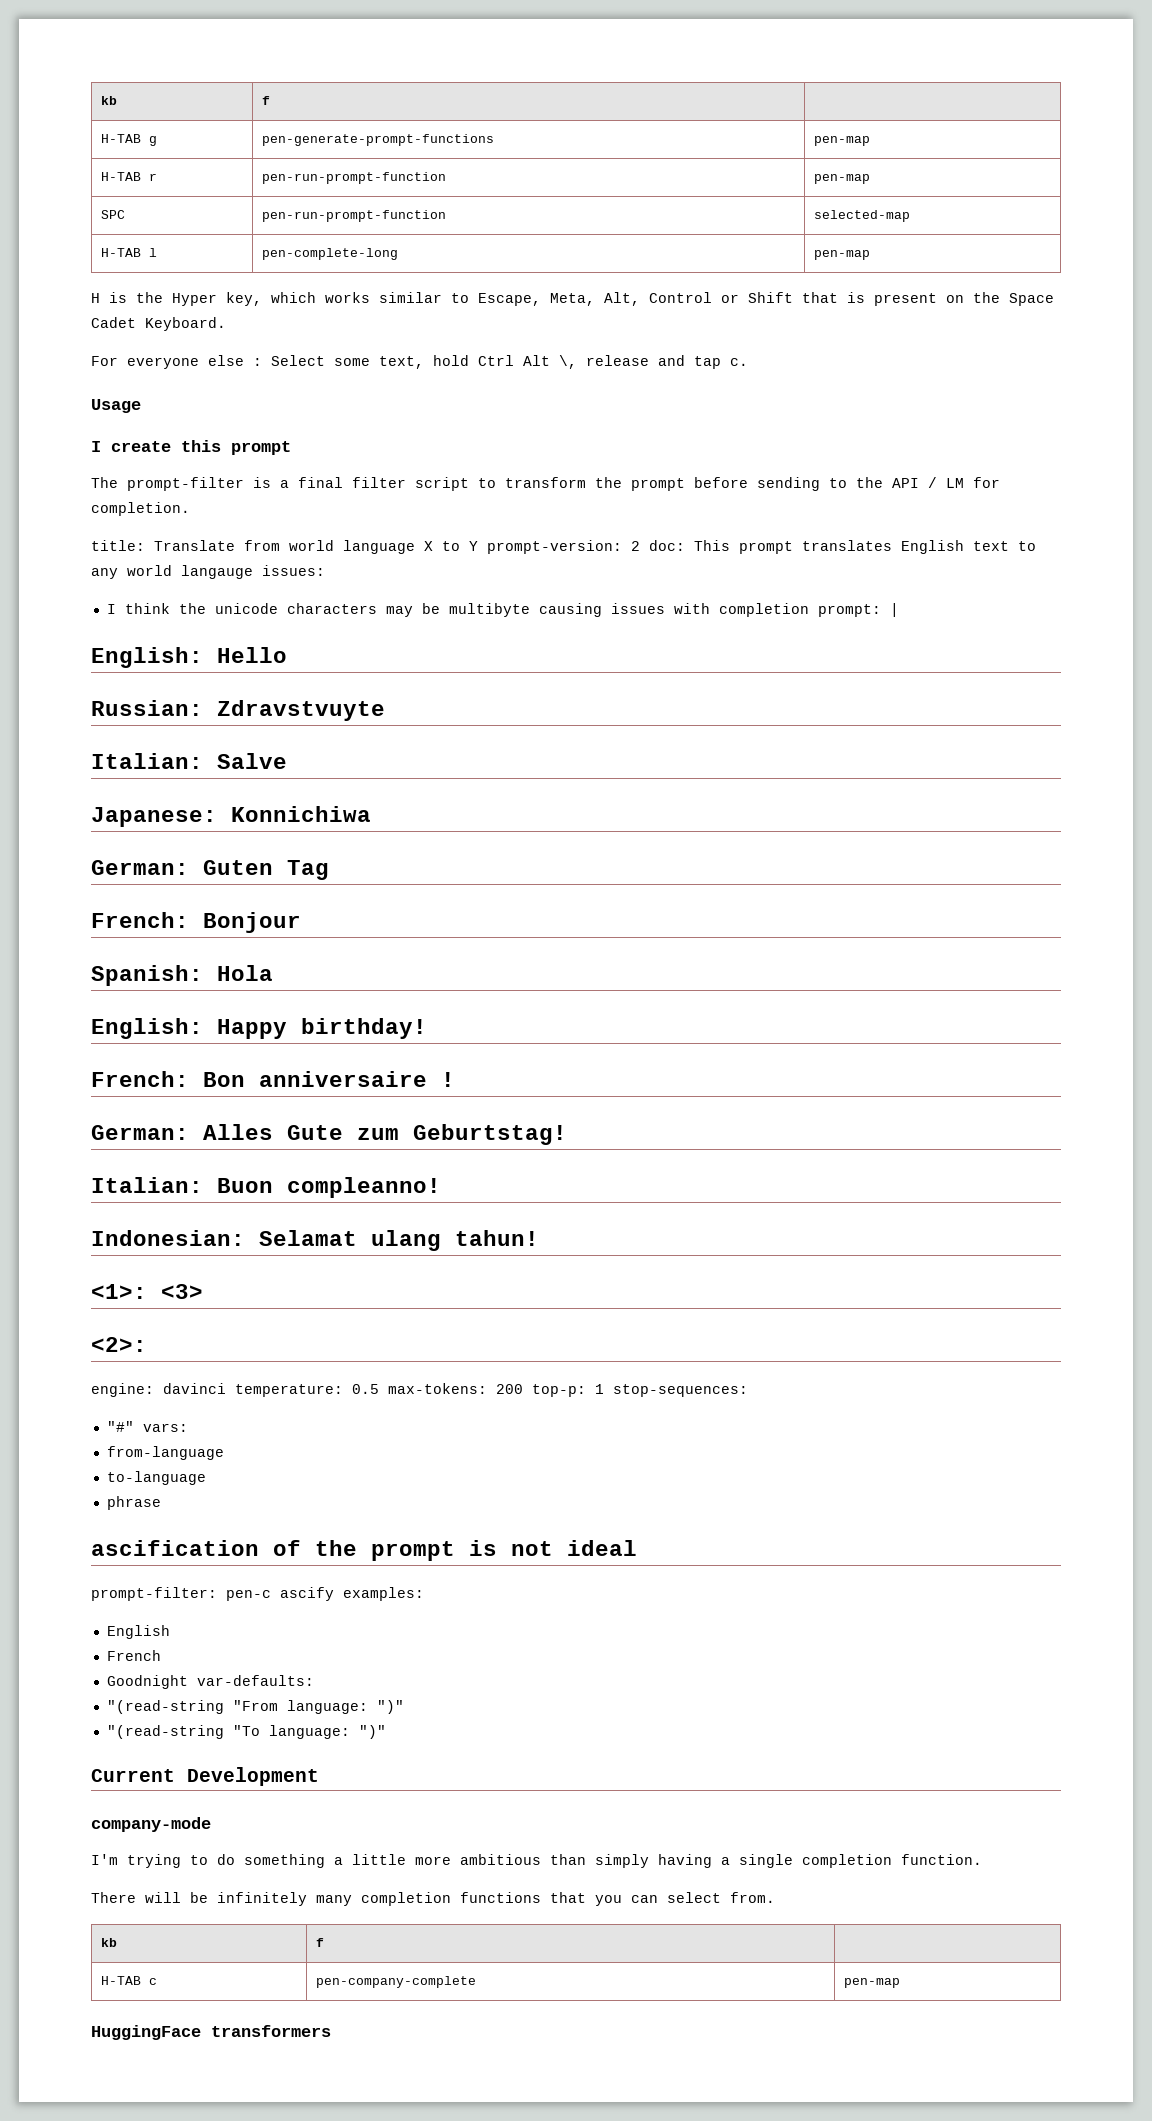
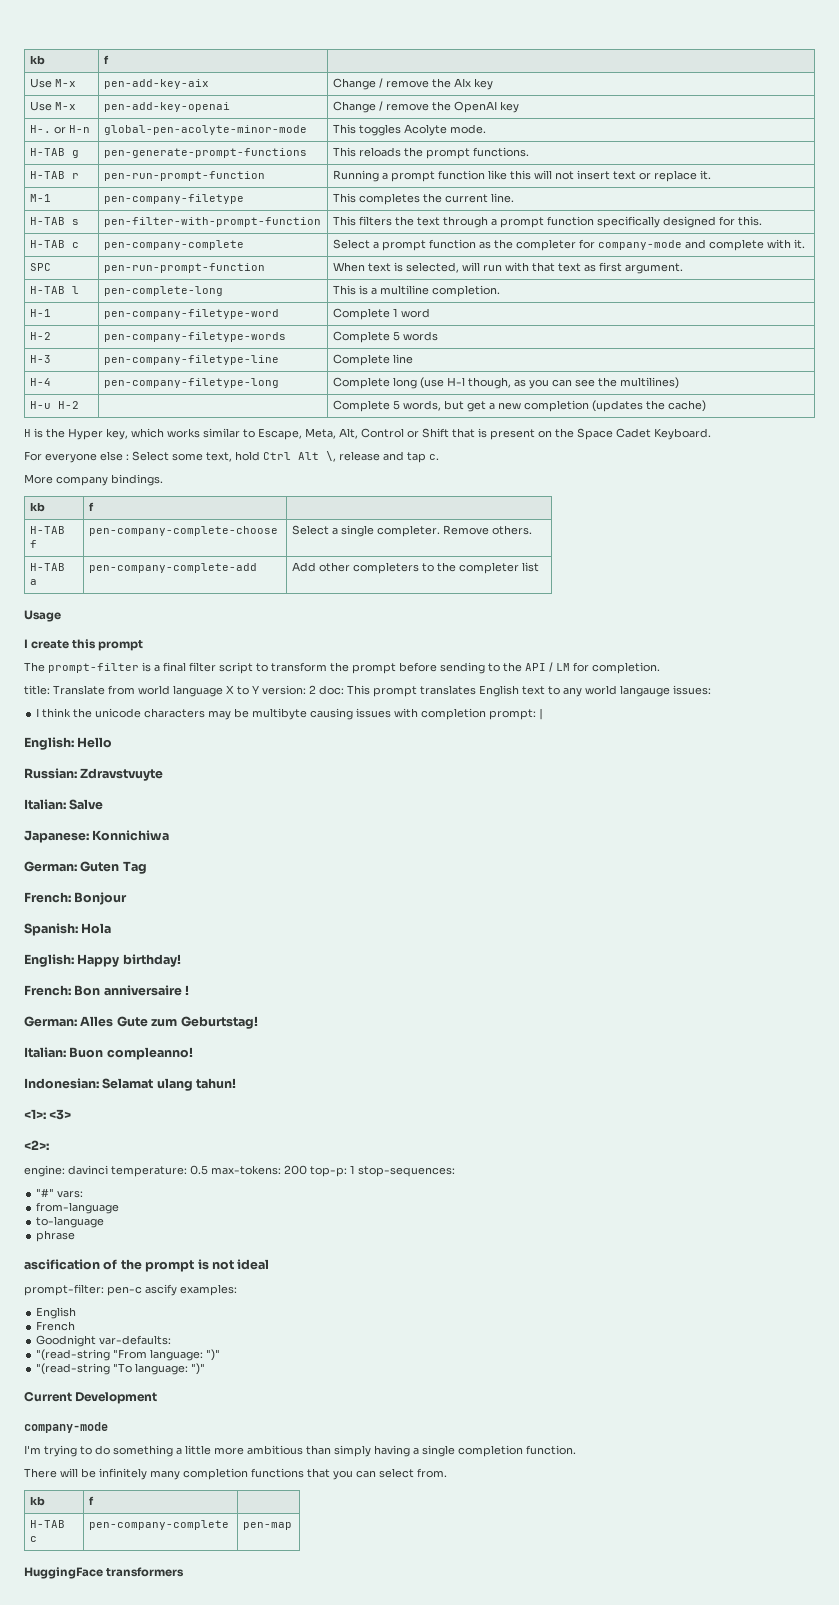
[101,96,118,105] [262,96,271,105] [101,134,158,146] [262,134,495,146] [814,136,871,146] [101,172,158,181] [262,172,447,184] [814,174,871,184] [101,210,126,219] [262,210,447,222] [814,210,911,222] [101,248,158,257] [262,248,399,260] [814,250,871,260] kb | f | // H-TAB g | pen-generate-prompt-functions | pen-map // H-TAB r | pen-run-prompt-function | pen-map // SPC | pen-run-prompt-function | selected-map // H-TAB l | pen-complete-long | pen-map -> [30,55,46,65] [104,55,110,64] [30,78,77,88] [104,79,210,89] [333,78,494,90] [30,101,77,111] [104,102,231,112] [333,101,520,113] [30,125,91,134] [104,125,308,135] [333,124,487,136] [30,148,80,158] [104,148,308,158] [333,147,530,159] [30,171,80,179] [104,171,266,181] [333,170,712,182] [30,194,52,202] [104,194,245,204] [333,193,515,205] [30,217,80,225] [104,217,322,227] [333,216,763,228] [30,240,80,248] [104,240,245,250] [333,239,806,251] [30,263,52,271] [104,263,266,273] [333,262,684,274] [30,286,80,294] [104,286,224,296] [333,285,501,297] [30,309,52,317] [104,309,280,319] [333,308,431,320] [30,332,52,340] [104,332,287,342] [333,331,439,343] [30,355,52,363] [104,355,280,365] [333,354,414,366] [30,378,52,386] [104,378,280,388] [333,377,680,389] [30,401,80,409] [333,400,707,412] kb | f | // Use M-x | pen-add-key-aix | Change / remove the AIx key // Use M-x | pen-add-key-openai | Change / remove the OpenAI key // H-. or H-n | global-pen-acolyte-minor-mode | This toggles Acolyte mode. // H-TAB g | pen-generate-prompt-functions | This reloads the prompt functions. // H-TAB r | pen-run-prompt-function | Running a prompt function like this will not insert text or replace it. // M-1 | pen-company-filetype | This completes the current line. // H-TAB s | pen-filter-with-prompt-function | This filters the text through a prompt function specifically designed for this. // H-TAB c | pen-company-complete | Select a prompt function as the completer for company-mode and complete with it. // SPC | pen-run-prompt-function | When text is selected, will run with that text as first argument. // H-TAB l | pen-complete-long | This is a multiline completion. // H-1 | pen-company-filetype-word | Complete 1 word // H-2 | pen-company-filetype-words | Complete 5 words // H-3 | pen-company-filetype-line | Complete line // H-4 | pen-company-filetype-long | Complete long (use H-l though, as you can see the multilines) // H-u H-2 | | Complete 5 words, but get a new completion (updates the cache)
(748, 362) none -> [24,474,163,486] [30,502,46,512] [89,502,95,511] [30,526,66,534] [30,540,38,548] [89,526,279,536] [292,525,533,537] [30,563,66,571] [30,579,38,585] [89,563,258,573] [292,562,540,574] // More company bindings. // kb | f | // H-TAB f | pen-company-complete-choose | Select a single completer. Remove others. // H-TAB a | pen-company-complete-add | Add other completers to the completer list
[487,540,622,554] prompt-version: -> [262,685,306,695] version:

